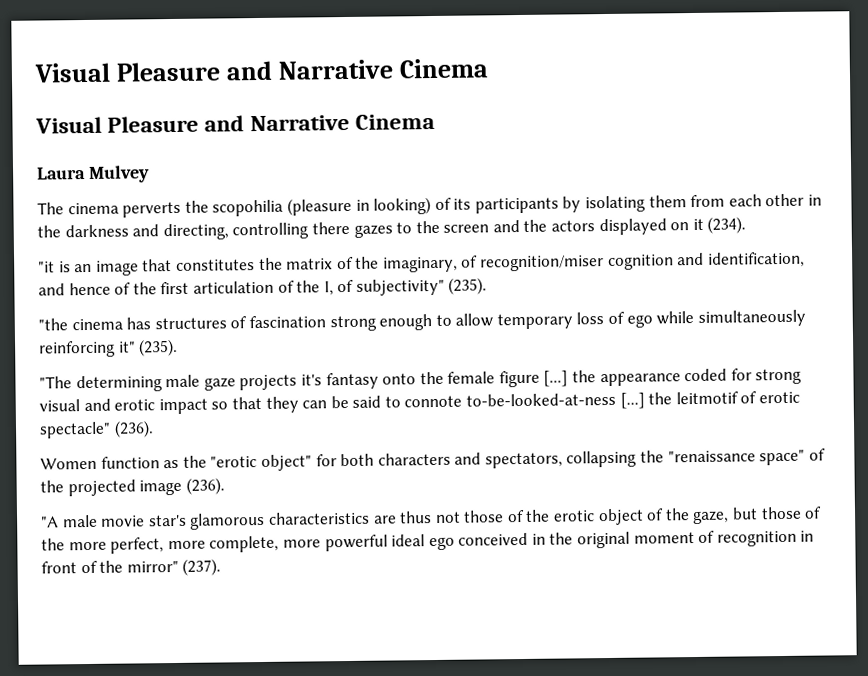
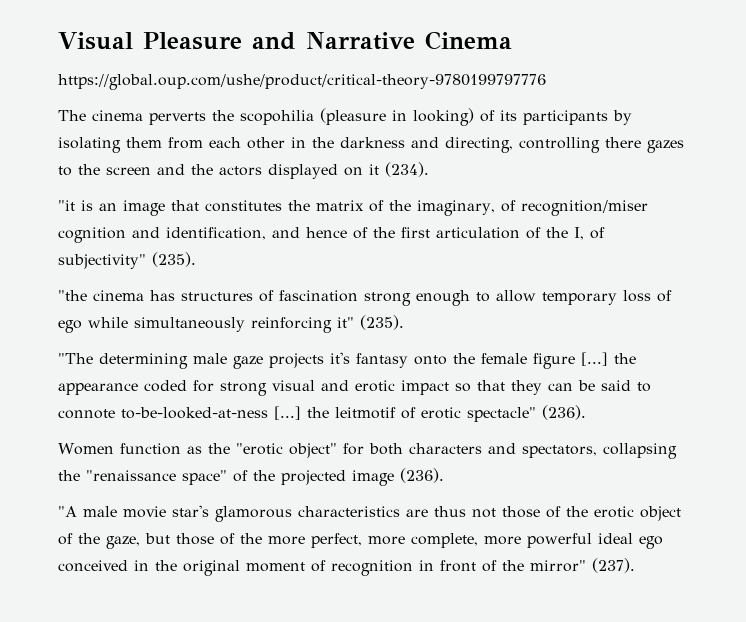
[34,58,489,83] [35,113,435,134] [37,165,150,183] Visual Pleasure and Narrative Cinema // Visual Pleasure and Narrative Cinema // Laura Mulvey -> [58,31,512,50] [58,74,546,90] Visual Pleasure and Narrative Cinema // https://global.oup.com/ushe/product/critical-theory-9780199797776

